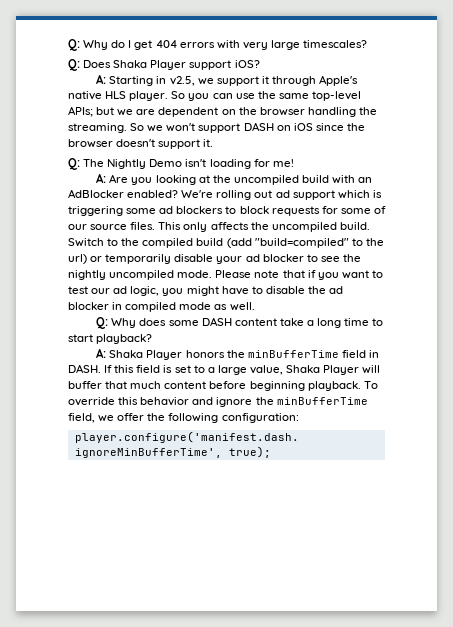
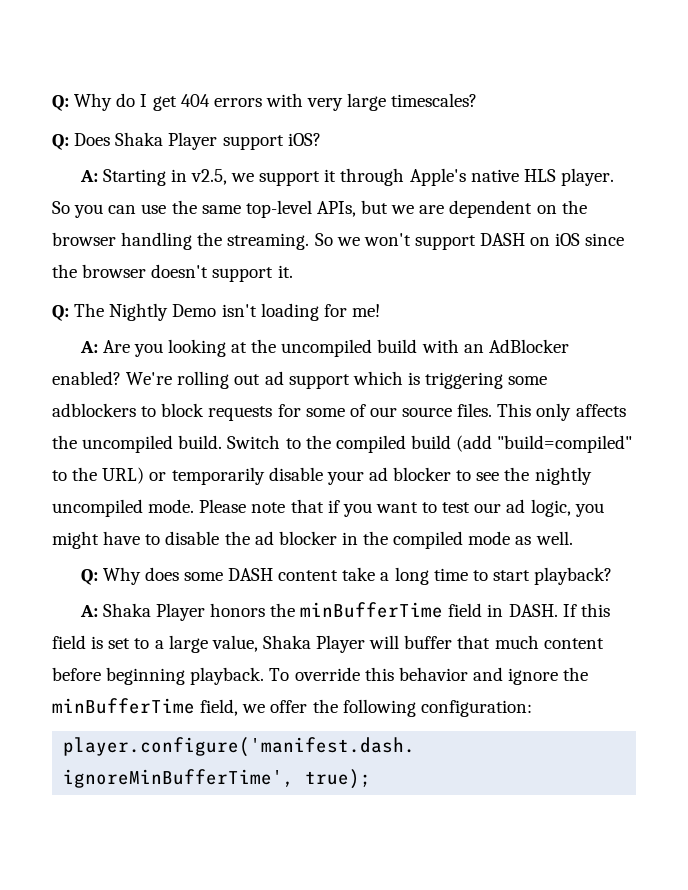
[68,106,93,117] APIs; -> [316,201,356,217] APIs,
[159,206,224,214] ad blockers -> [52,403,136,417] adblockers
[68,254,87,264] url) -> [102,467,145,484] URL)
(123, 306) none -> [363,531,389,545] the

